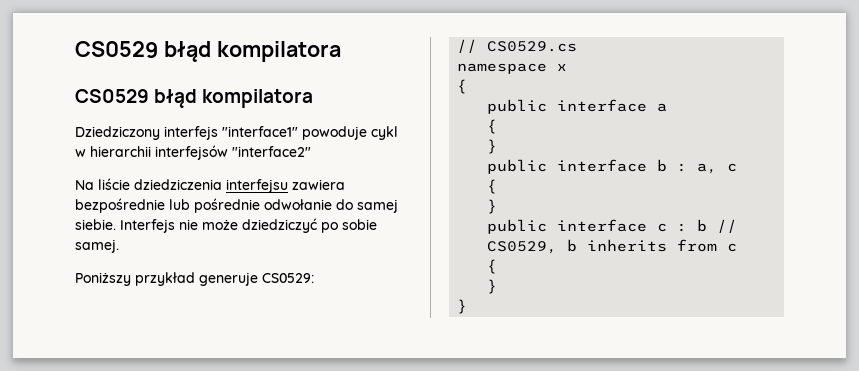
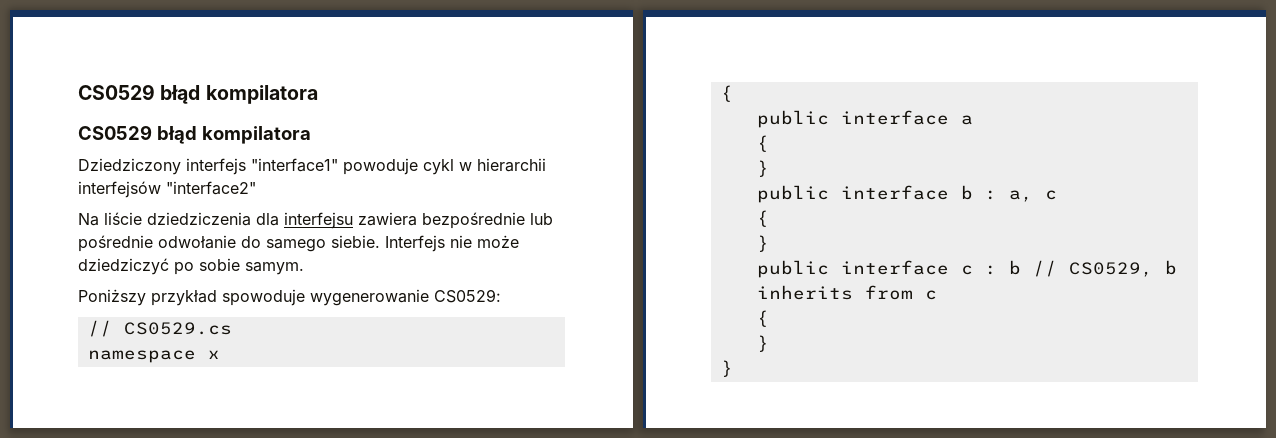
(222, 184) none -> [256,213,279,226] dla
[357,199,398,213] samej -> [266,239,326,252] samego
[75,239,119,253] samej. -> [245,262,304,275] samym.
[199,272,258,286] generuje -> [222,289,429,306] spowoduje wygenerowanie

